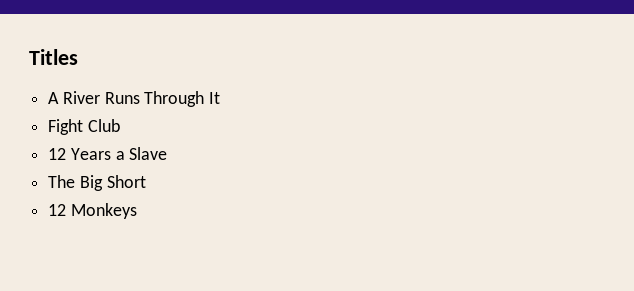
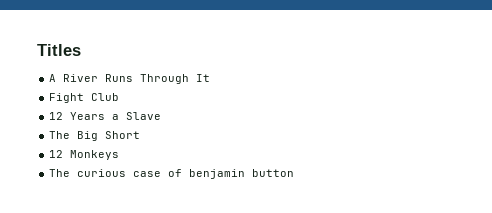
(137, 211) none -> [49,169,295,179] // The curious case of benjamin button

